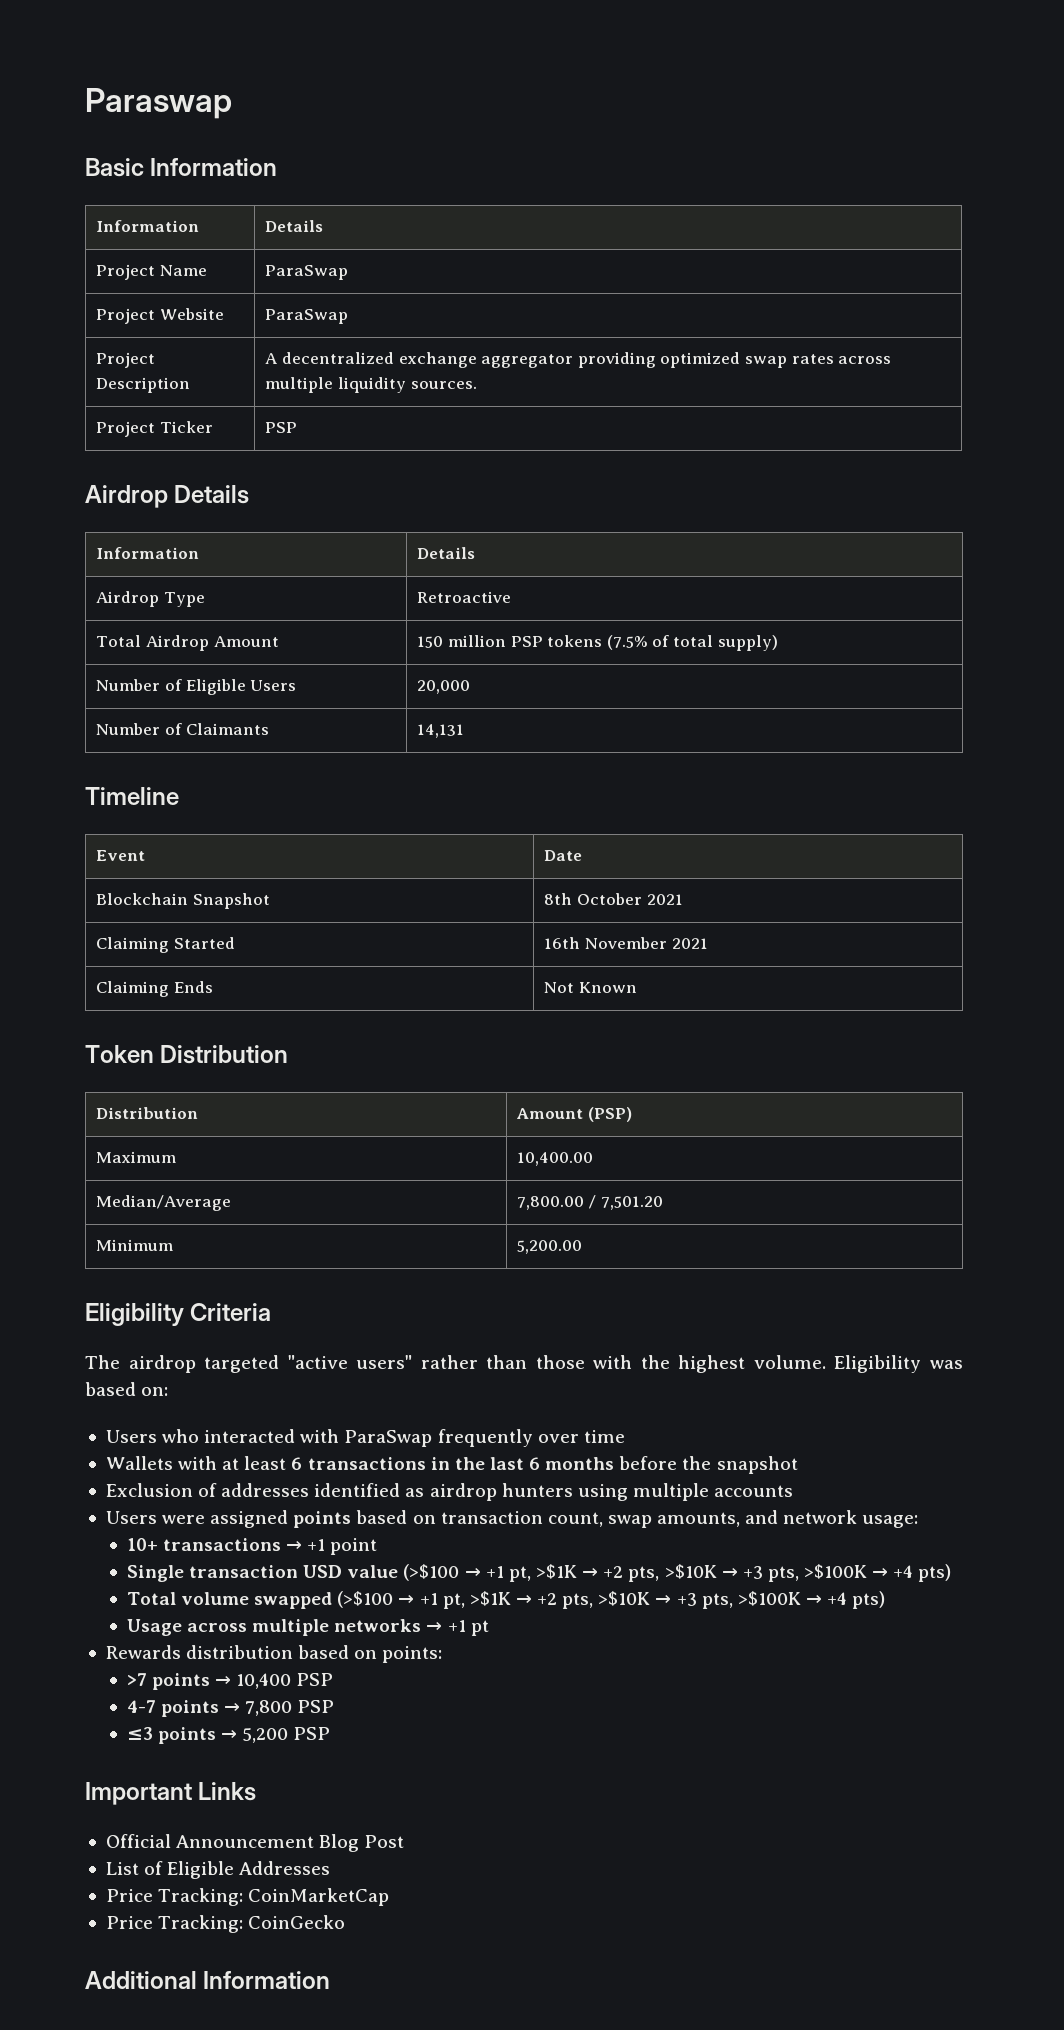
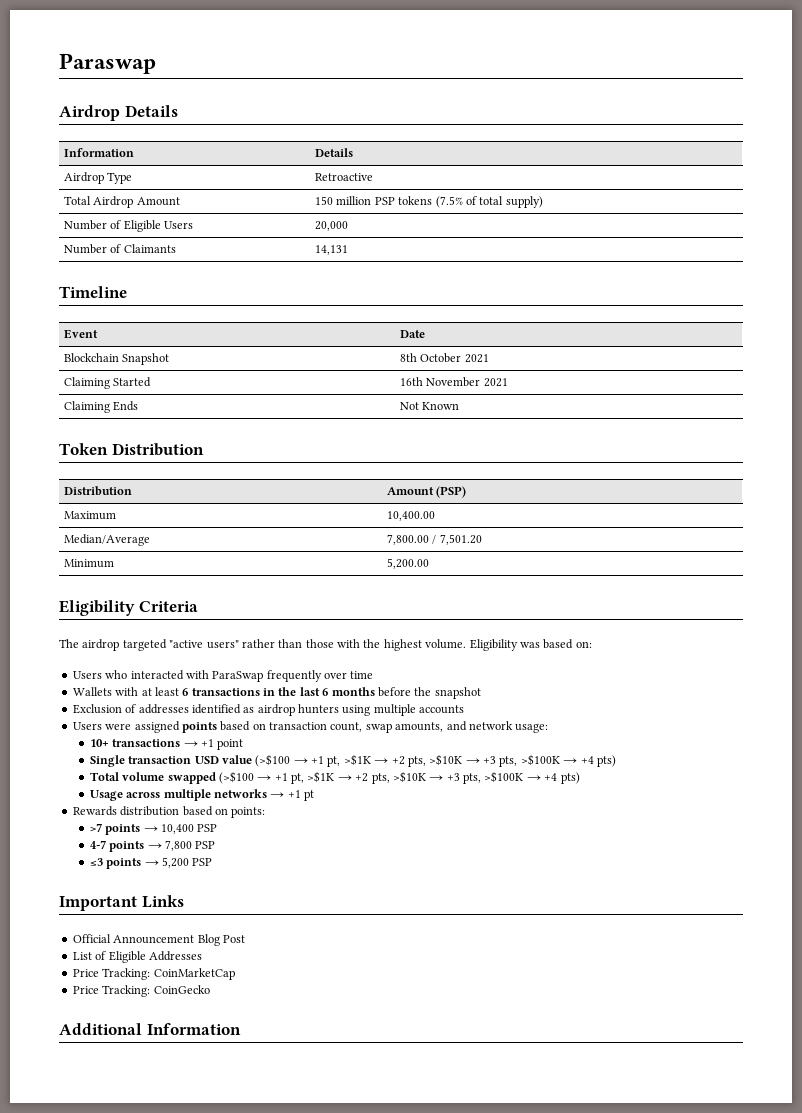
[85,158,278,177] [96,220,200,232] [265,220,324,232] [96,264,207,280] [265,265,349,280] [96,308,224,324] [265,309,349,324] [96,352,156,368] [96,377,191,393] [265,352,892,368] [265,377,477,393] [96,421,213,437] [265,422,298,433] // Basic Information // Information | Details // Project Name | ParaSwap // Project Website | ParaSwap // Project Description | A decentralized exchange aggregator providing optimized swap rates across multiple liquidity sources. // Project Ticker | PSP -> (156, 63) none

